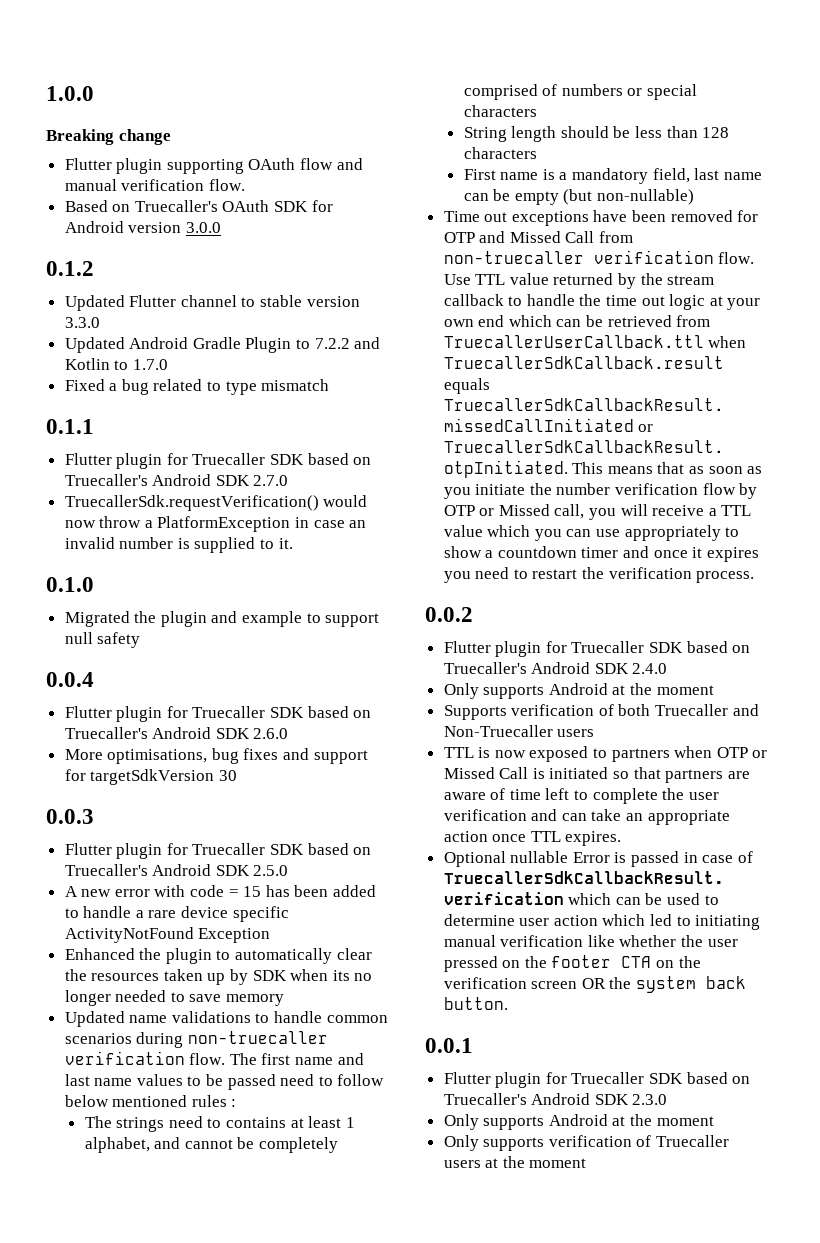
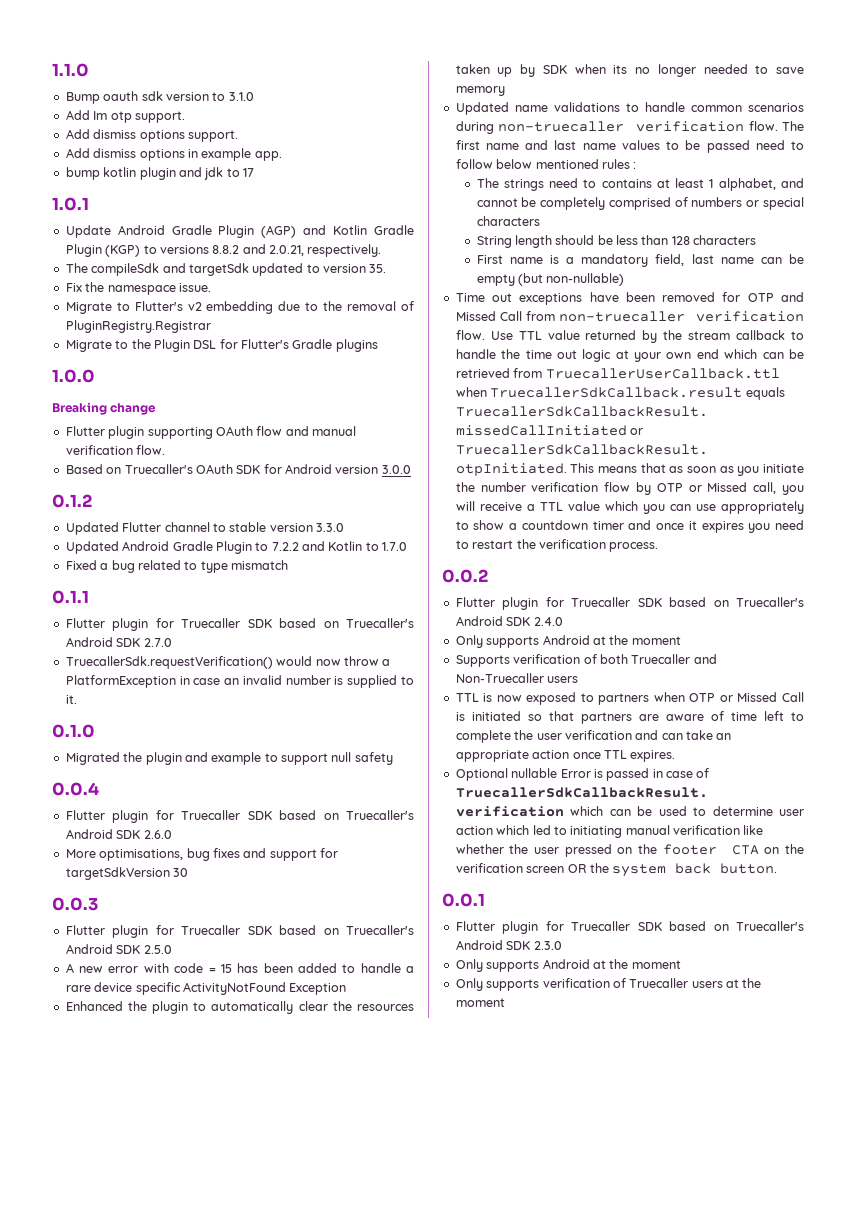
(46, 93) none -> [52,63,89,77] [65,91,254,104] [65,110,185,123] [65,129,238,142] [65,148,282,161] [65,167,254,180] [52,197,89,211] [65,225,414,238] [65,244,382,257] [65,263,387,276] [65,282,211,295] [65,301,415,314] [65,320,211,333] [65,339,378,352] 1.1.0 // Bump oauth sdk version to 3.1.0 // Add Im otp support. // Add dismiss options support. // Add dismiss options in example app. // bump kotlin plugin and jdk to 17 // 1.0.1 // Update Android Gradle Plugin (AGP) and Kotlin Gradle Plugin (KGP) to versions 8.8.2 and 2.0.21, respectively. // The compileSdk and targetSdk updated to version 35. // Fix the namespace issue. // Migrate to Flutter's v2 embedding due to the removal of PluginRegistry.Registrar // Migrate to the Plugin DSL for Flutter's Gradle plugins //

